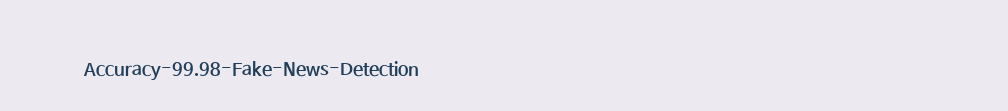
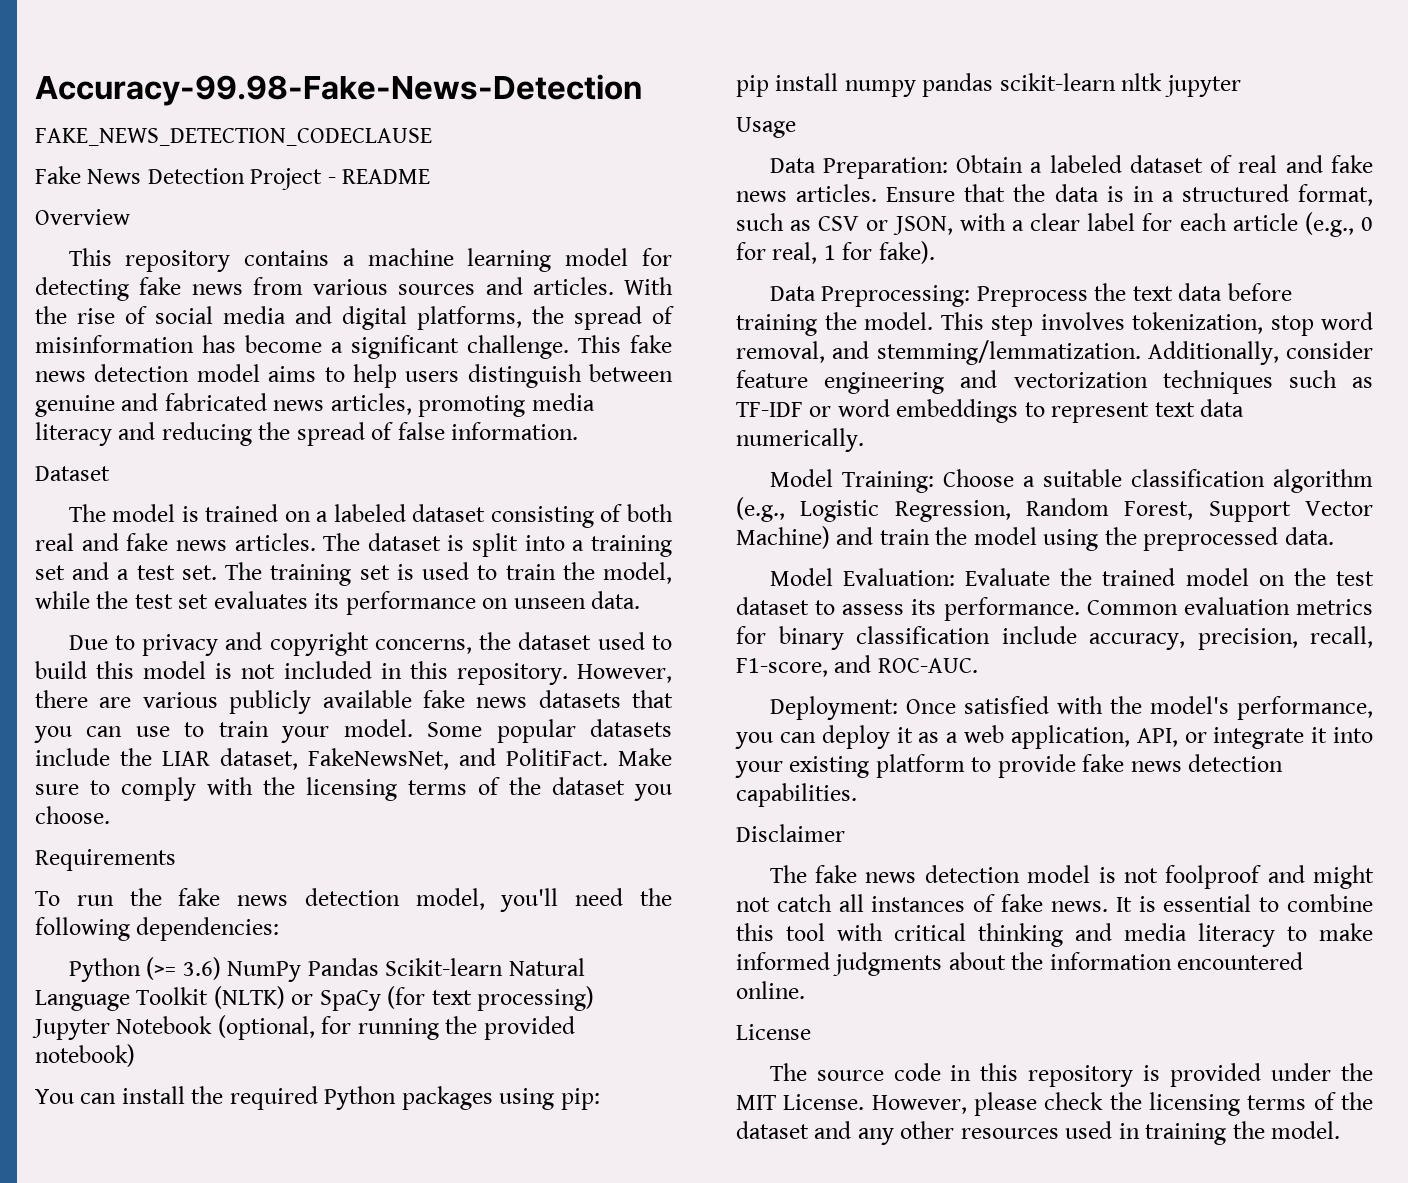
(419, 71) none -> [35,128,432,146] [35,166,431,190] [35,209,130,225] [68,248,672,272] [35,277,673,301] [35,306,674,330] [35,335,672,359] [35,364,673,388] [35,393,595,417] [35,422,579,446] [35,466,110,481] [68,504,673,528] [35,533,672,557] [35,562,672,586] [35,591,641,615] [68,632,672,656] [35,661,672,685] [35,690,673,714] [34,719,672,743] [35,748,672,770] [35,777,672,801] [35,806,110,824] [35,849,176,871] [35,888,672,912] [35,917,280,941] [68,957,585,982] [35,986,595,1011] [32,1015,575,1040] [35,1044,135,1067] [35,1086,600,1110] [736,73,1241,97] [736,117,796,138] [769,155,1373,179] [736,184,1373,206] [736,212,1373,237] [736,241,935,264] [769,283,1292,307] [736,312,1373,336] [736,340,1373,365] [736,370,1373,394] [736,399,1245,423] [736,428,864,452] [769,469,1373,493] [736,497,1373,522] [736,526,1334,551] [769,568,1374,586] [736,597,1373,621] [736,626,1373,650] [736,655,978,677] [769,696,1373,720] [735,725,1373,749] [735,754,1284,778] [736,783,857,807] [736,824,845,842] [769,865,1374,889] [736,894,1373,912] [736,923,1373,947] [736,952,1304,976] [736,981,805,999] [736,1024,811,1040] [769,1063,1373,1087] [736,1092,1373,1116] [736,1121,1341,1145] // FAKE_NEWS_DETECTION_CODECLAUSE // Fake News Detection Project - README // Overview // This repository contains a machine learning model for detecting fake news from various sources and articles. With the rise of social media and digital platforms, the spread of misinformation has become a significant challenge. This fake news detection model aims to help users distinguish between genuine and fabricated news articles, promoting media literacy and reducing the spread of false information. // Dataset // The model is trained on a labeled dataset consisting of both real and fake news articles. The dataset is split into a training set and a test set. The training set is used to train the model, while the test set evaluates its performance on unseen data. // Due to privacy and copyright concerns, the dataset used to build this model is not included in this repository. However, there are various publicly available fake news datasets that you can use to train your model. Some popular datasets include the LIAR dataset, FakeNewsNet, and PolitiFact. Make sure to comply with the licensing terms of the dataset you choose. // Requirements // To run the fake news detection model, you'll need the following dependencies: // Python (>= 3.6) NumPy Pandas Scikit-learn Natural Language Toolkit (NLTK) or SpaCy (for text processing) Jupyter Notebook (optional, for running the provided notebook) // You can install the required Python packages using pip: // pip install numpy pandas scikit-learn nltk jupyter // Usage // Data Preparation: Obtain a labeled dataset of real and fake news articles. Ensure that the data is in a structured format, such as CSV or JSON, with a clear label for each article (e.g., 0 for real, 1 for fake). // Data Preprocessing: Preprocess the text data before training the model. This step involves tokenization, stop word removal, and stemming/lemmatization. Additionally, consider feature engineering and vectorization techniques such as TF-IDF or word embeddings to represent text data numerically. // Model Training: Choose a suitable classification algorithm (e.g., Logistic Regression, Random Forest, Support Vector Machine) and train the model using the preprocessed data. // Model Evaluation: Evaluate the trained model on the test dataset to assess its performance. Common evaluation metrics for binary classification include accuracy, precision, recall, F1-score, and ROC-AUC. // Deployment: Once satisfied with the model's performance, you can deploy it as a web application, API, or integrate it into your existing platform to provide fake news detection capabilities. // Disclaimer // The fake news detection model is not foolproof and might not catch all instances of fake news. It is essential to combine this tool with critical thinking and media literacy to make informed judgments about the information encountered online. // License // The source code in this repository is provided under the MIT License. However, please check the licensing terms of the dataset and any other resources used in training the model.

